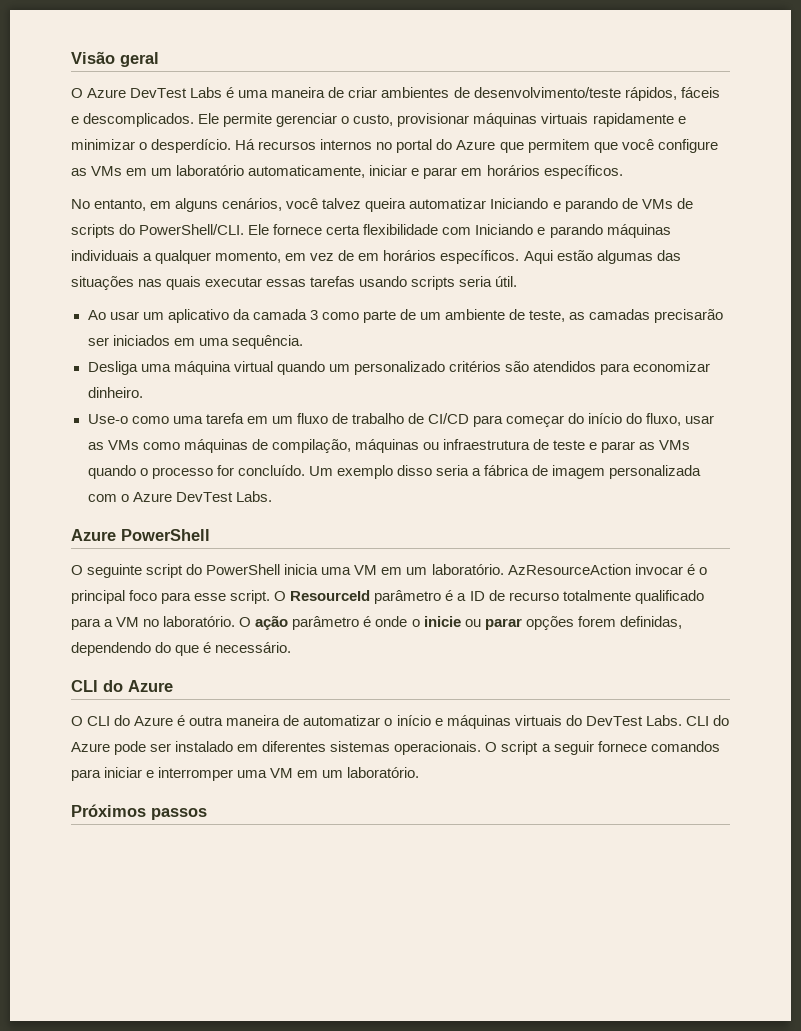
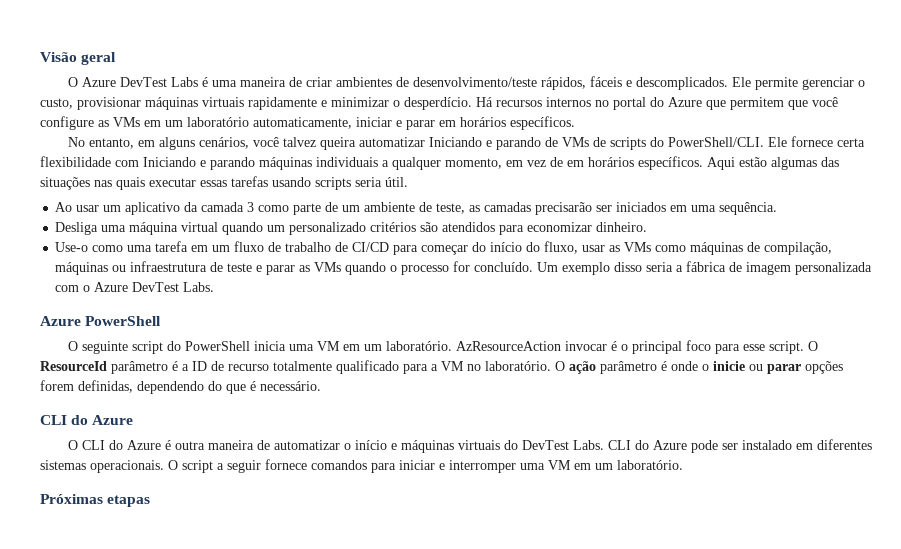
[71,804,207,820] Próximos passos -> [40,494,151,507] Próximas etapas

